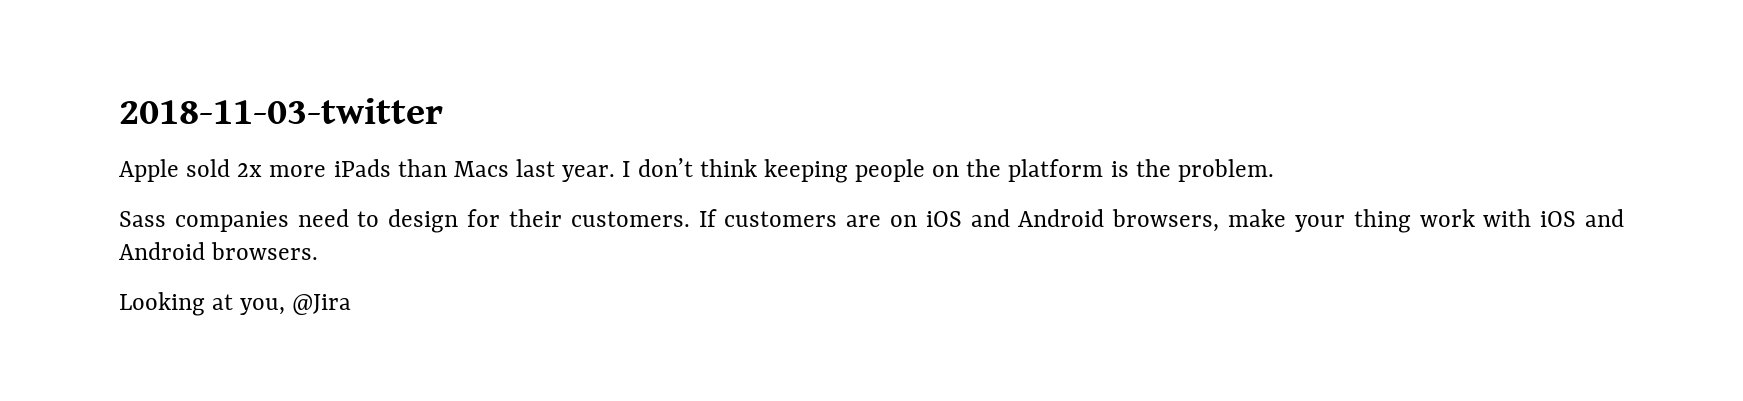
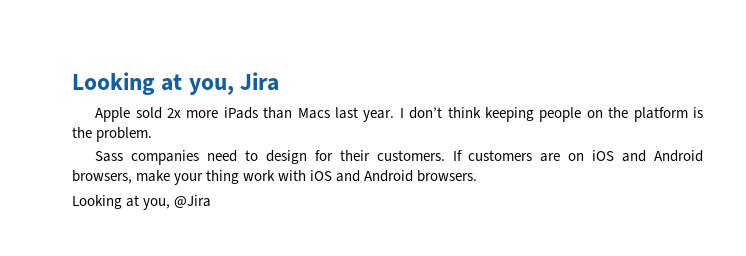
[119,98,443,124] 2018-11-03-twitter -> [72,72,280,95] Looking at you, Jira

